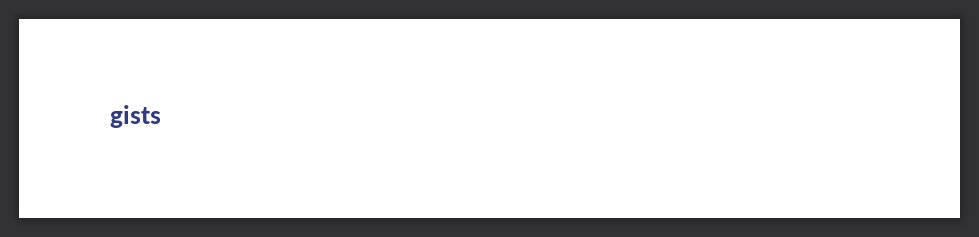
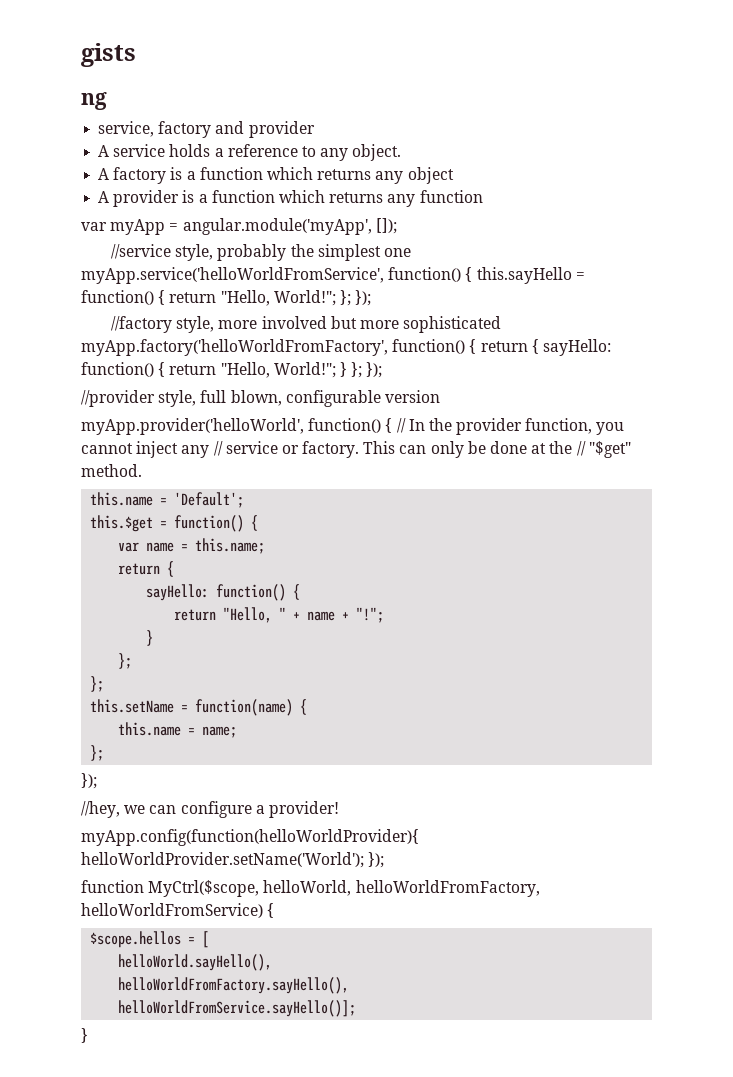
(161, 116) none -> [81,92,107,110] [98,121,315,138] [98,144,402,161] [98,167,454,184] [98,190,483,207] [81,218,397,235] [111,244,411,261] [81,267,585,284] [81,290,372,306] [111,316,502,333] [81,339,611,356] [81,362,383,378] [81,390,440,407] [81,418,625,435] [81,441,631,458] [81,464,142,477] [90,492,245,508] [90,515,259,532] [118,538,266,554] [118,561,175,577] [146,584,301,601] [174,607,385,623] [146,630,154,646] [118,653,133,669] [90,676,105,692] [90,699,308,716] [118,722,238,738] [90,745,105,761] [81,773,97,789] [81,801,339,818] [81,829,419,846] [81,852,385,868] [81,880,540,897] [81,903,275,918] [90,931,210,948] [118,954,273,971] [118,977,350,994] [118,1000,357,1017] [81,1028,88,1043] // ng // service, factory and provider // A service holds a reference to any object. // A factory is a function which returns any object // A provider is a function which returns any function // var myApp = angular.module('myApp', []); // //service style, probably the simplest one myApp.service('helloWorldFromService', function() { this.sayHello = function() { return "Hello, World!"; }; }); // //factory style, more involved but more sophisticated myApp.factory('helloWorldFromFactory', function() { return { sayHello: function() { return "Hello, World!"; } }; }); // //provider style, full blown, configurable version // myApp.provider('helloWorld', function() { // In the provider function, you cannot inject any // service or factory. This can only be done at the // "$get" method. // this.name = 'Default'; // this.$get = function() { // var name = this.name; // return { // sayHello: function() { // return "Hello, " + name + "!"; // } // }; // }; // this.setName = function(name) { // this.name = name; // }; // }); // //hey, we can configure a provider! // myApp.config(function(helloWorldProvider){ helloWorldProvider.setName('World'); }); // function MyCtrl($scope, helloWorld, helloWorldFromFactory, helloWorldFromService) { // $scope.hellos = [ // helloWorld.sayHello(), // helloWorldFromFactory.sayHello(), // helloWorldFromService.sayHello()]; // }

